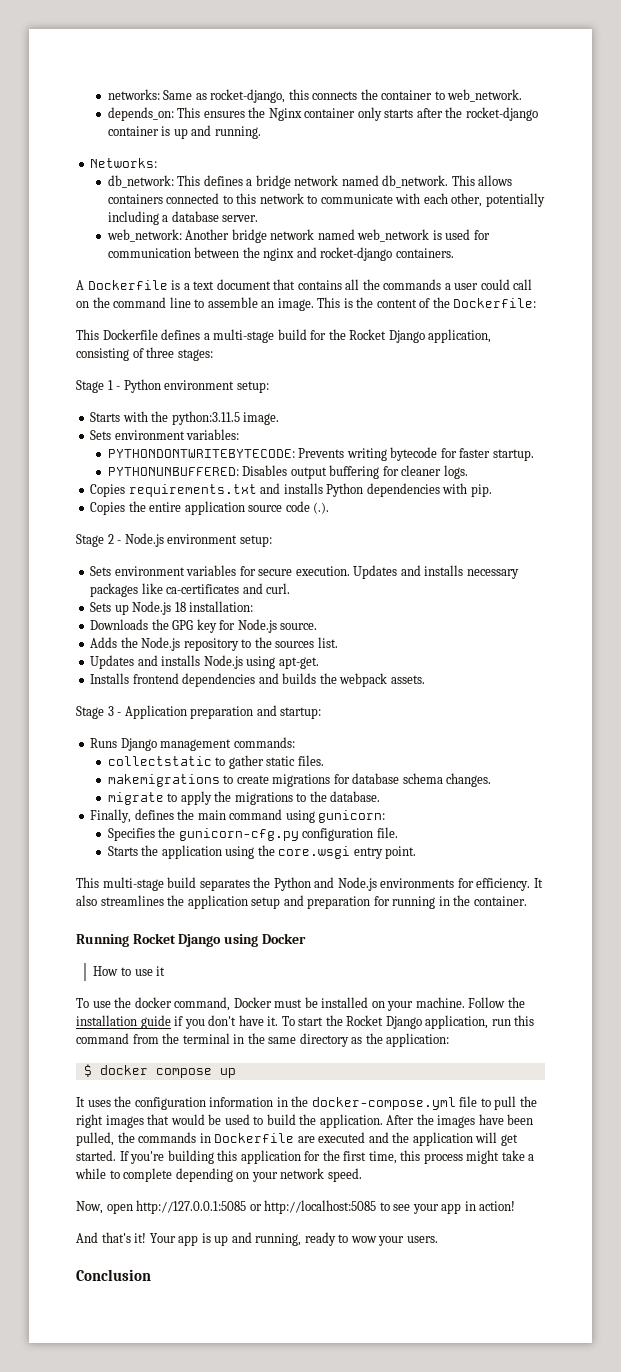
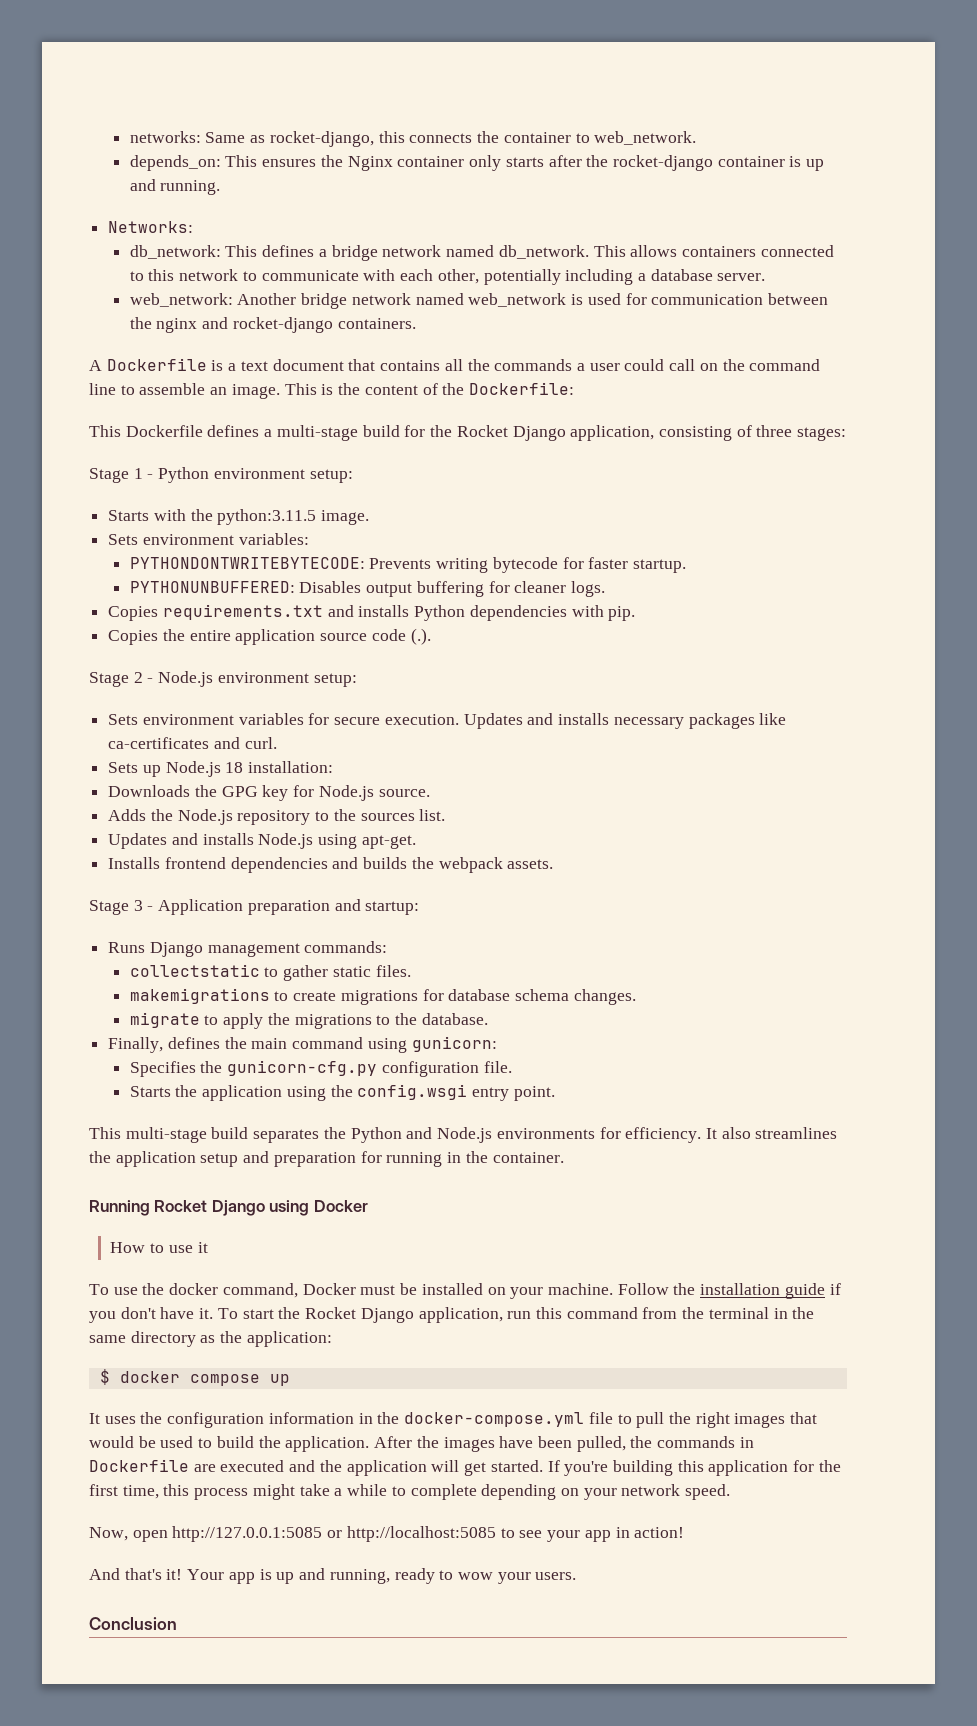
[278,846,351,859] core.wsgi -> [357,1084,468,1100] config.wsgi

